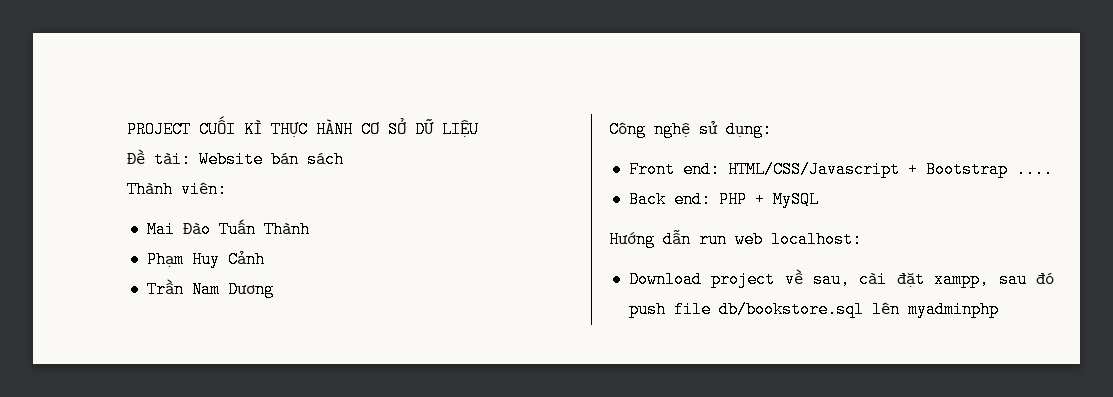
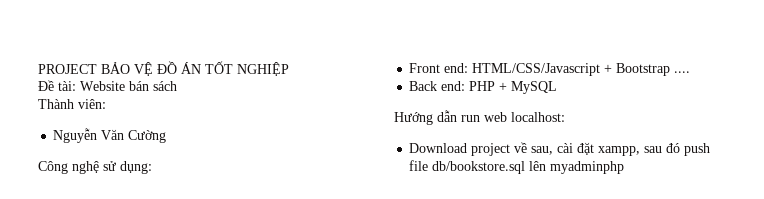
[199,116,479,138] CUỐI KÌ THỰC HÀNH CƠ SỞ DỮ LIỆU -> [101,61,289,76] BẢO VỆ ĐỒ ÁN TỐT NGHIỆP
[146,219,310,238] [146,251,265,268] [146,279,274,298] Mai Đào Tuấn Thành // Phạm Huy Cảnh // Trần Nam Dương -> [53,128,167,143] Nguyễn Văn Cường

